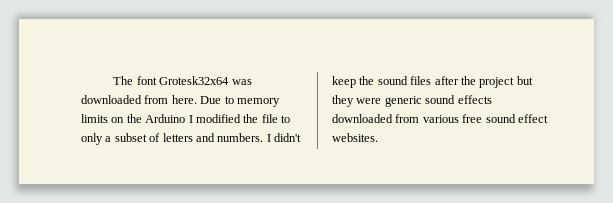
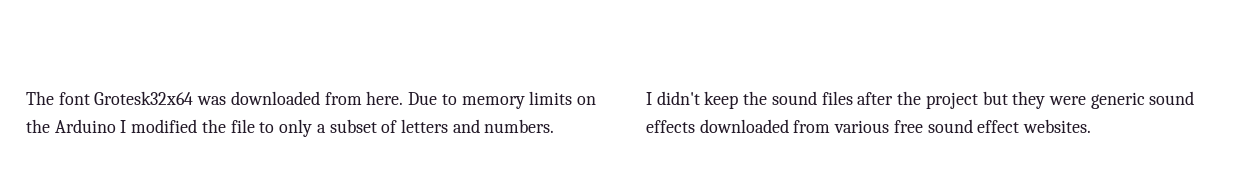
(264, 137) none -> (555, 126) //

